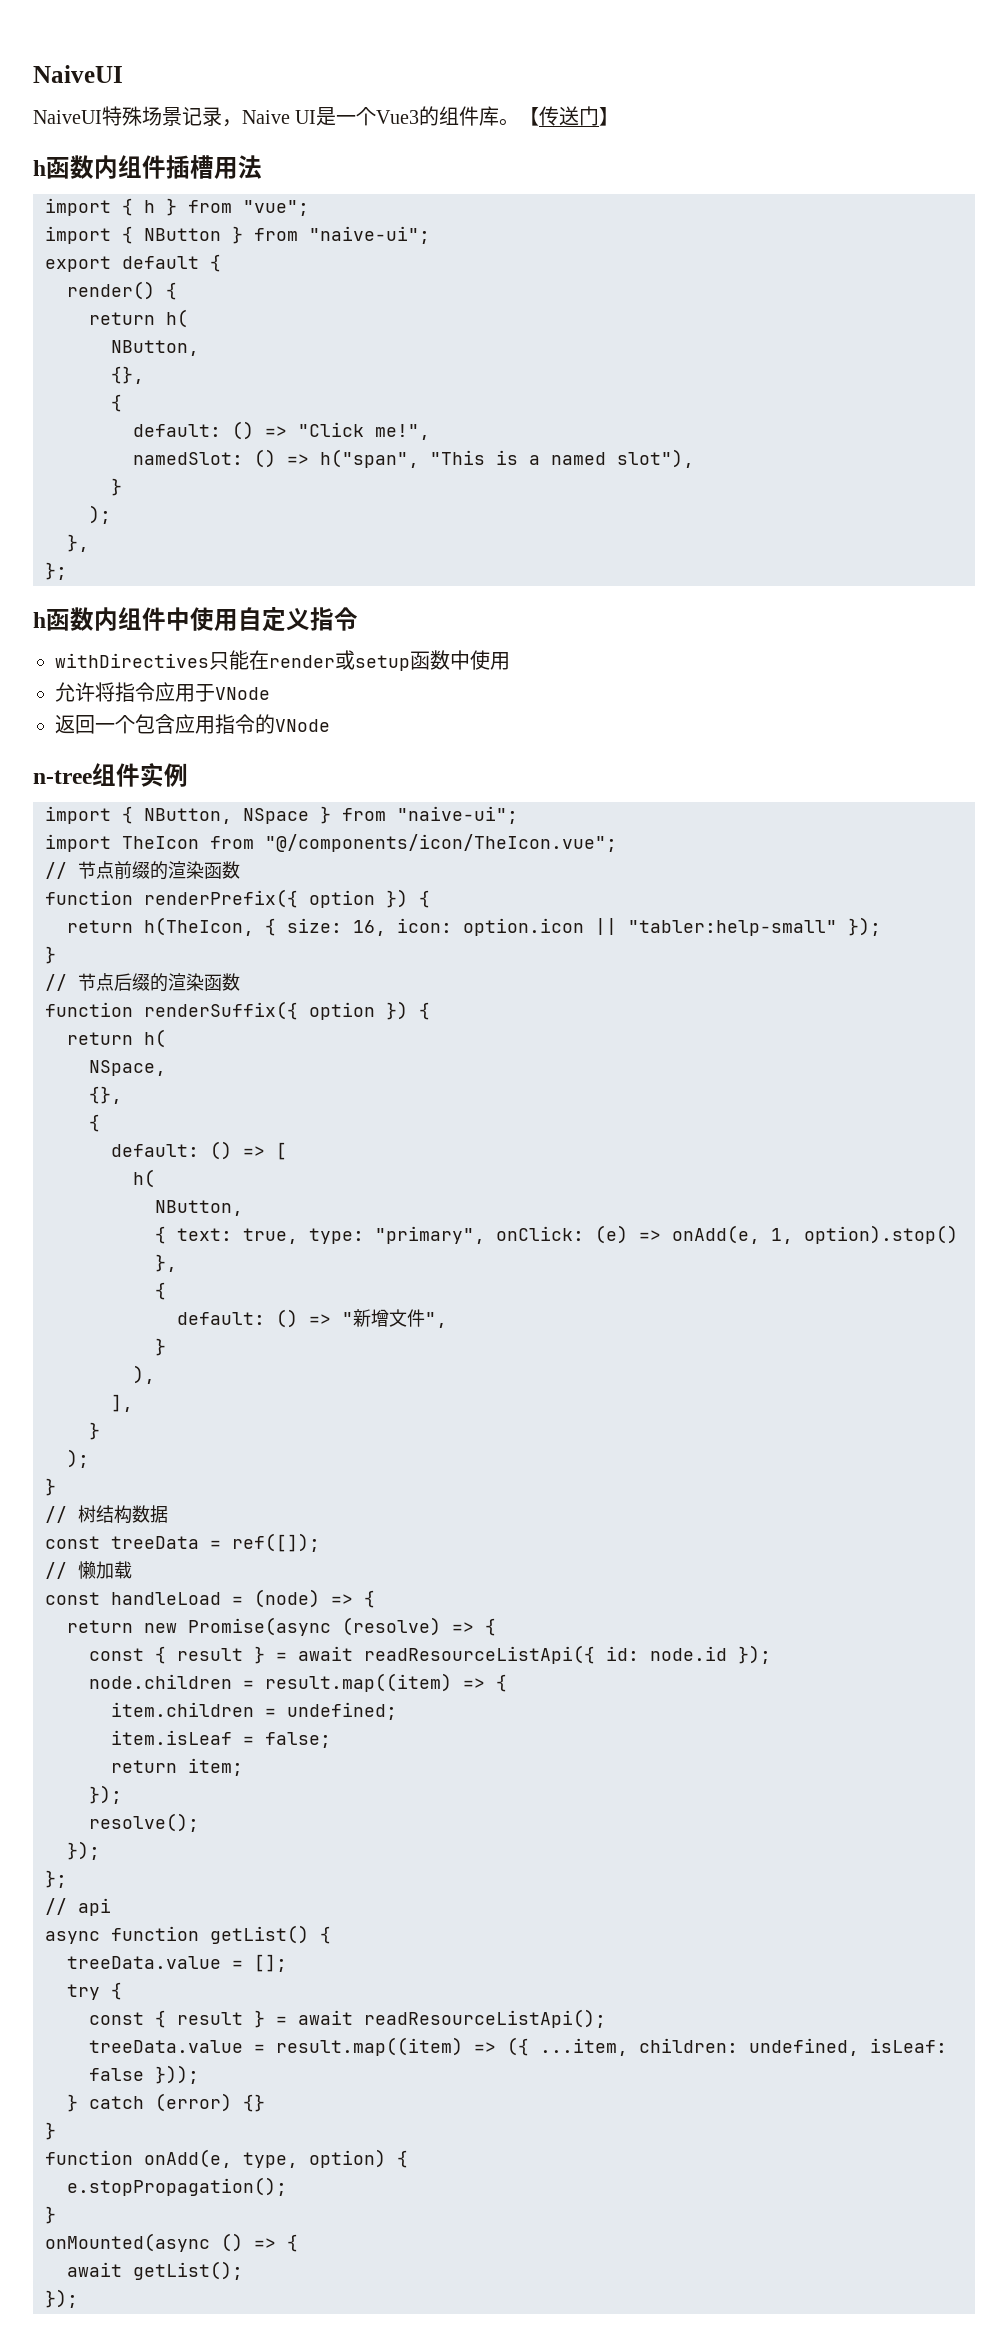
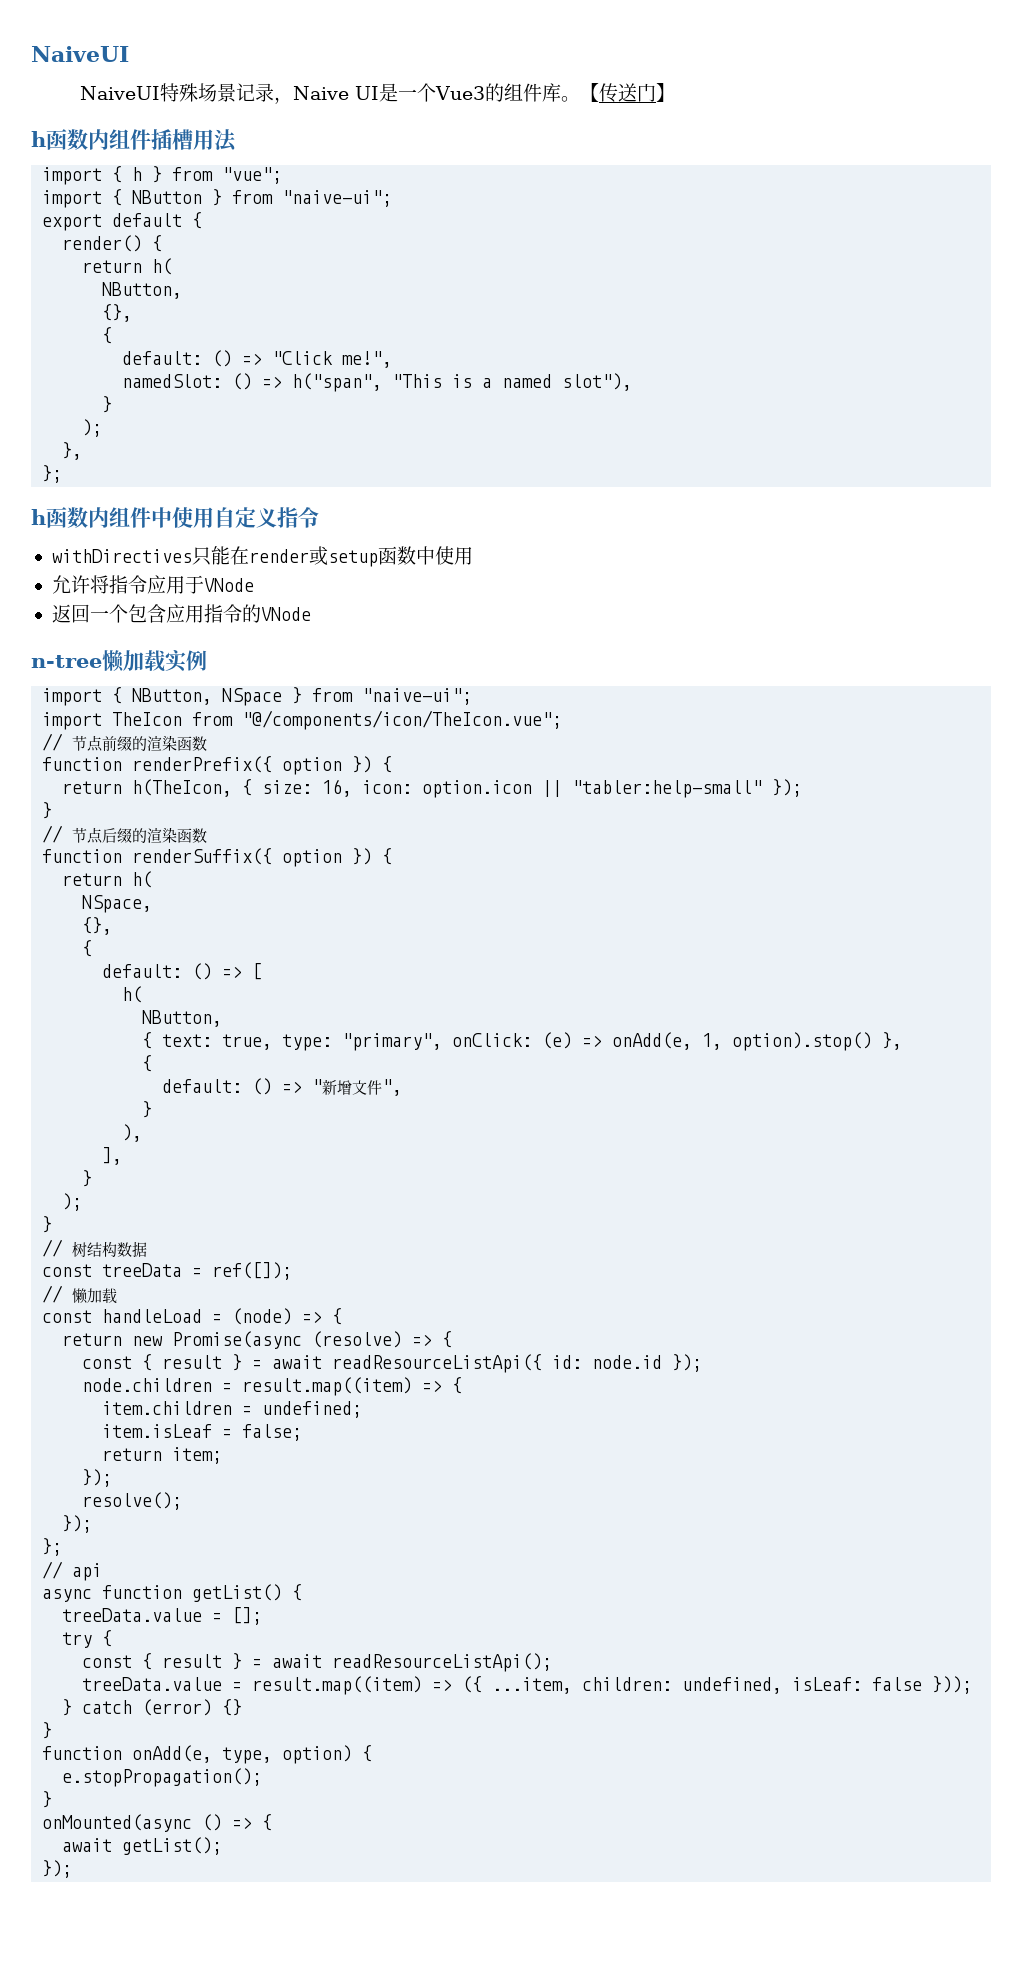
[92,763,140,787] 组件 -> [102,650,166,672] 懒加载

